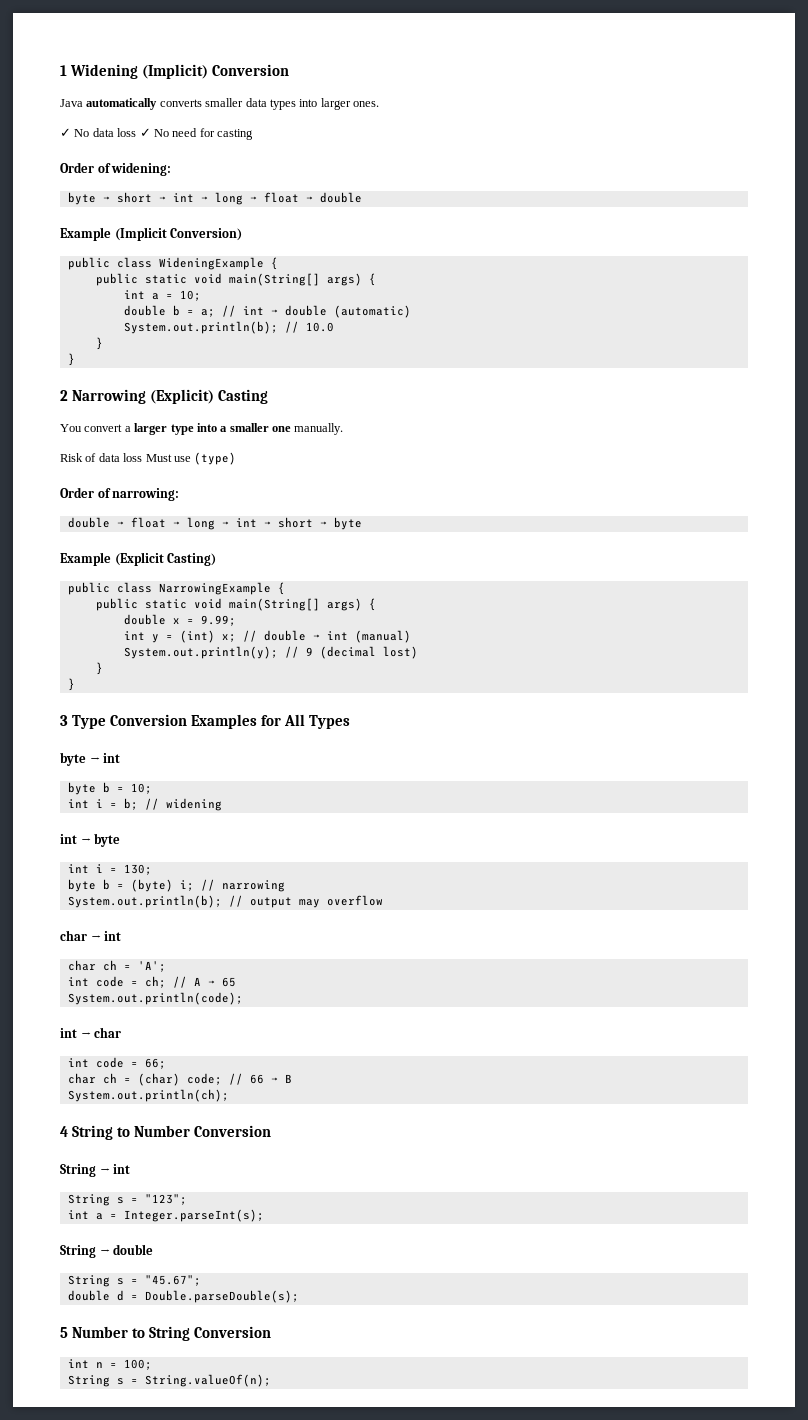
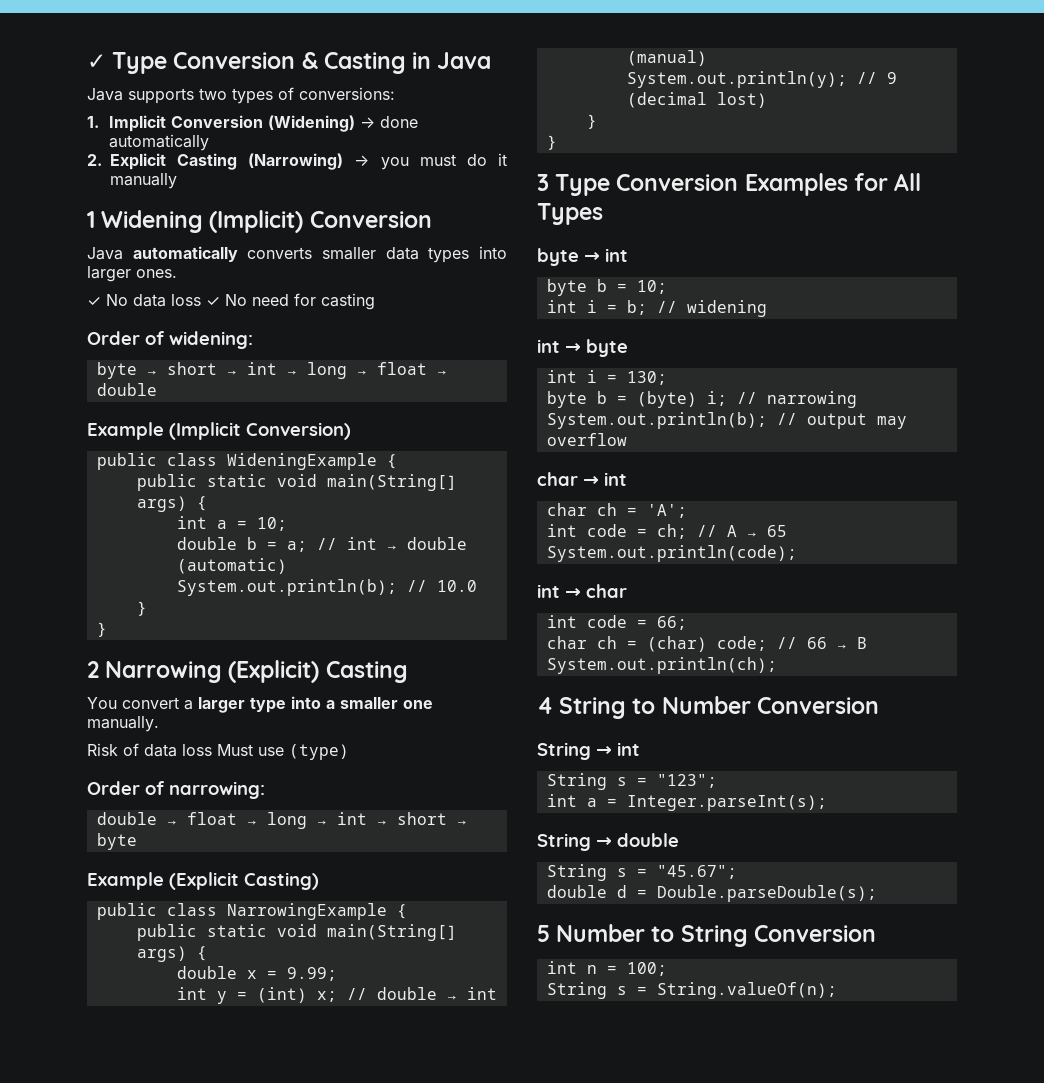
(60, 70) none -> [87,52,492,74] [87,87,395,104] [87,115,419,132] [109,134,210,151] [87,153,508,170] [110,173,177,189] ✓ Type Conversion & Casting in Java // Java supports two types of conversions: // 1. Implicit Conversion (Widening) → done automatically // 2. Explicit Casting (Narrowing) → you must do it manually //

